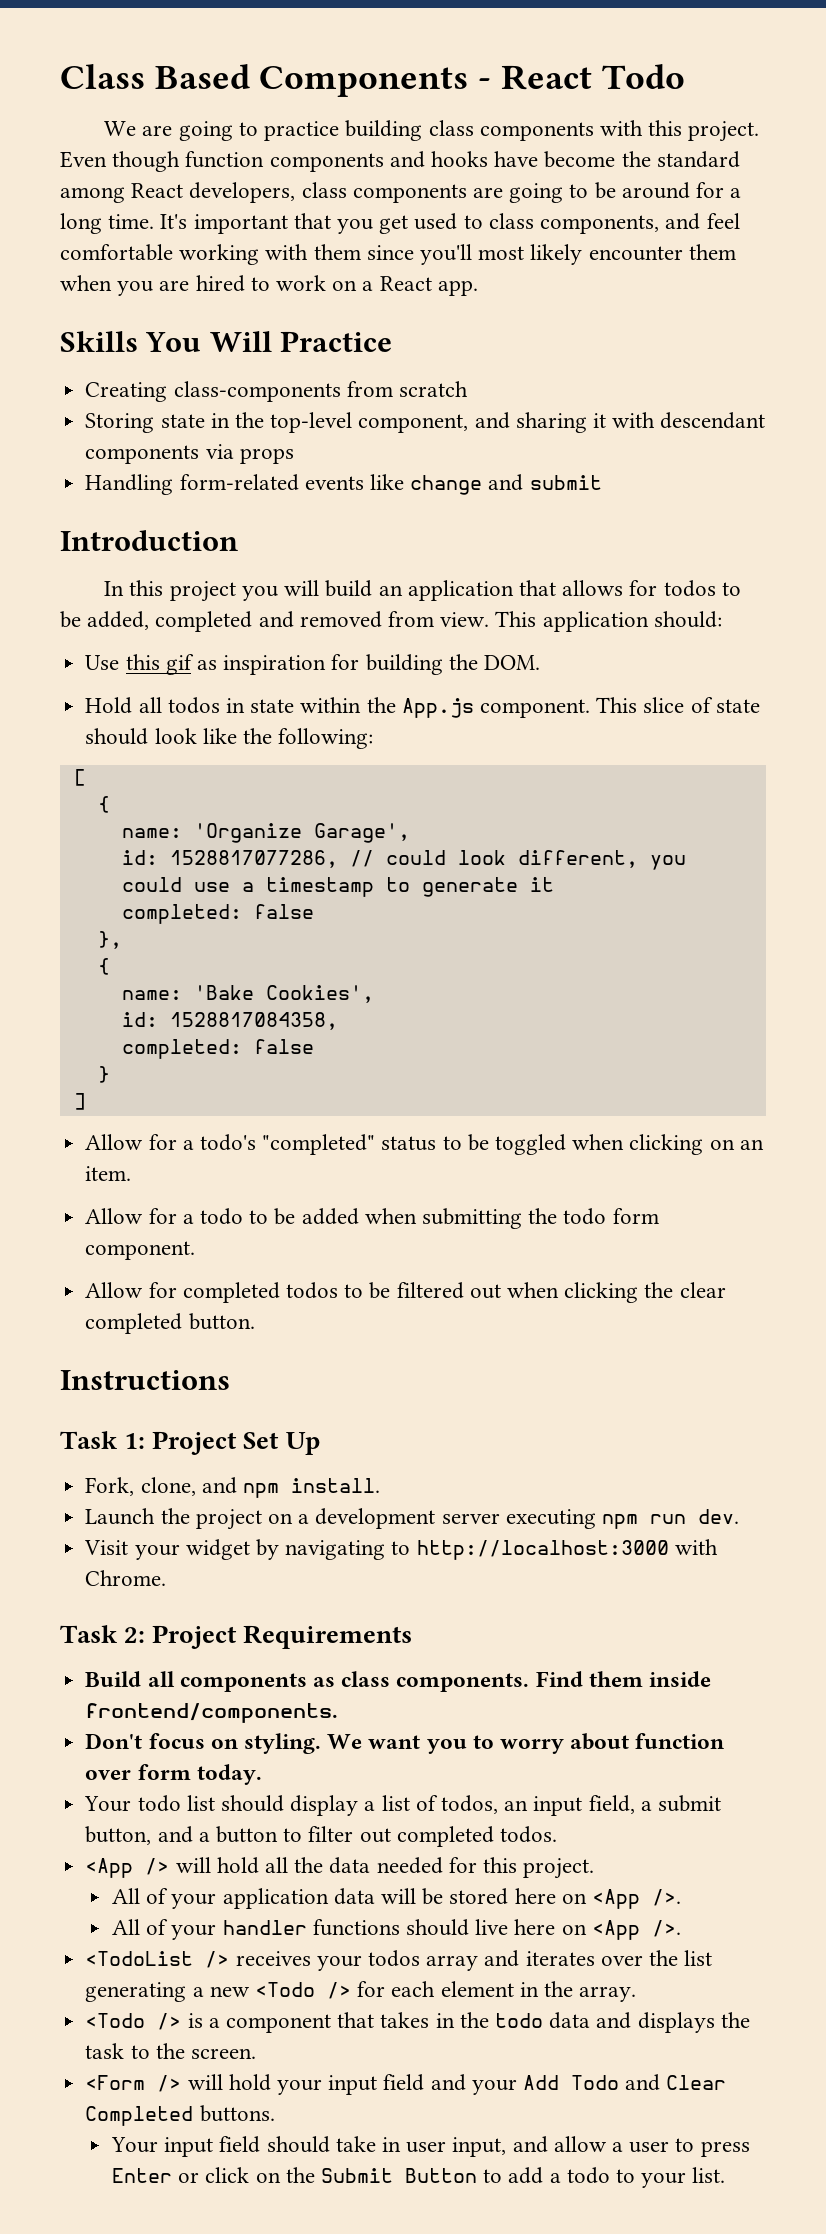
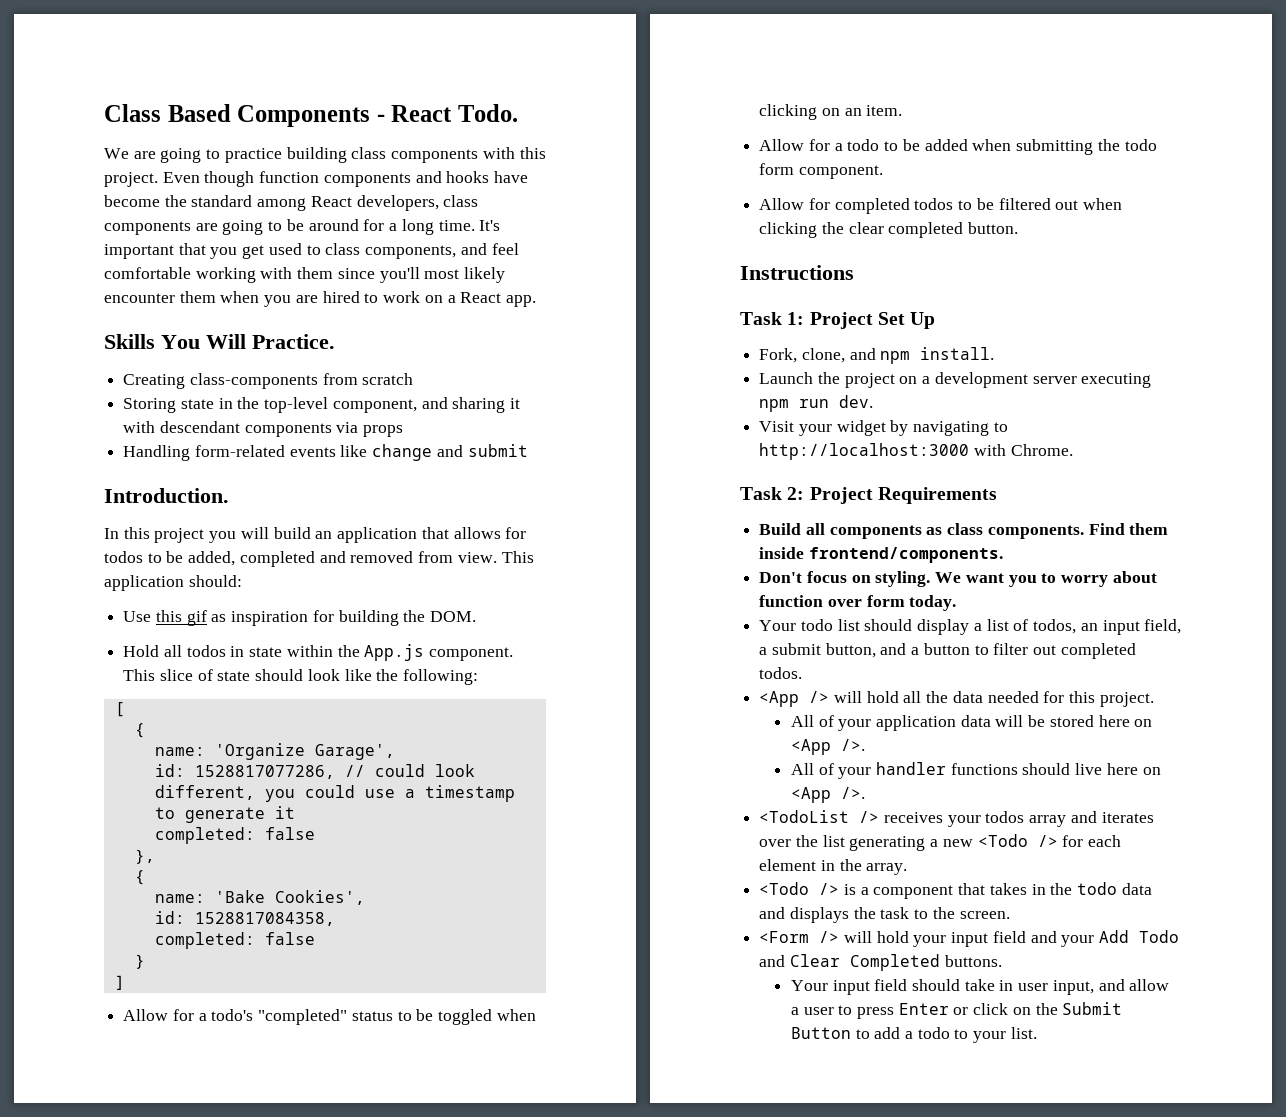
[601,64,685,89] Todo -> [458,104,519,122] Todo.
[280,331,393,352] Practice -> [252,334,335,349] Practice.
[60,530,238,551] Introduction -> [104,488,229,503] Introduction.

